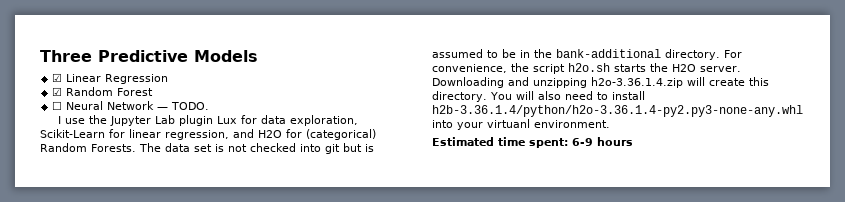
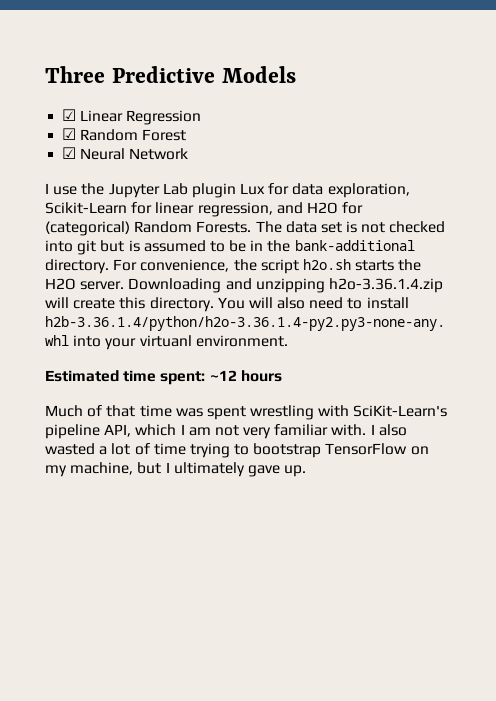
[52,101,63,110] ☐ -> [62,147,77,159] ☑
[157,102,210,110] — TODO. -> (189, 154) none
[572,138,593,146] 6-9 -> [209,370,237,381] ~12
(633, 141) none -> [45,405,448,420] [45,424,407,439] [45,443,429,458] [45,462,307,477] // Much of that time was spent wrestling with SciKit-Learn's pipeline API, which I am not very familiar with. I also wasted a lot of time trying to bootstrap TensorFlow on my machine, but I ultimately gave up.

